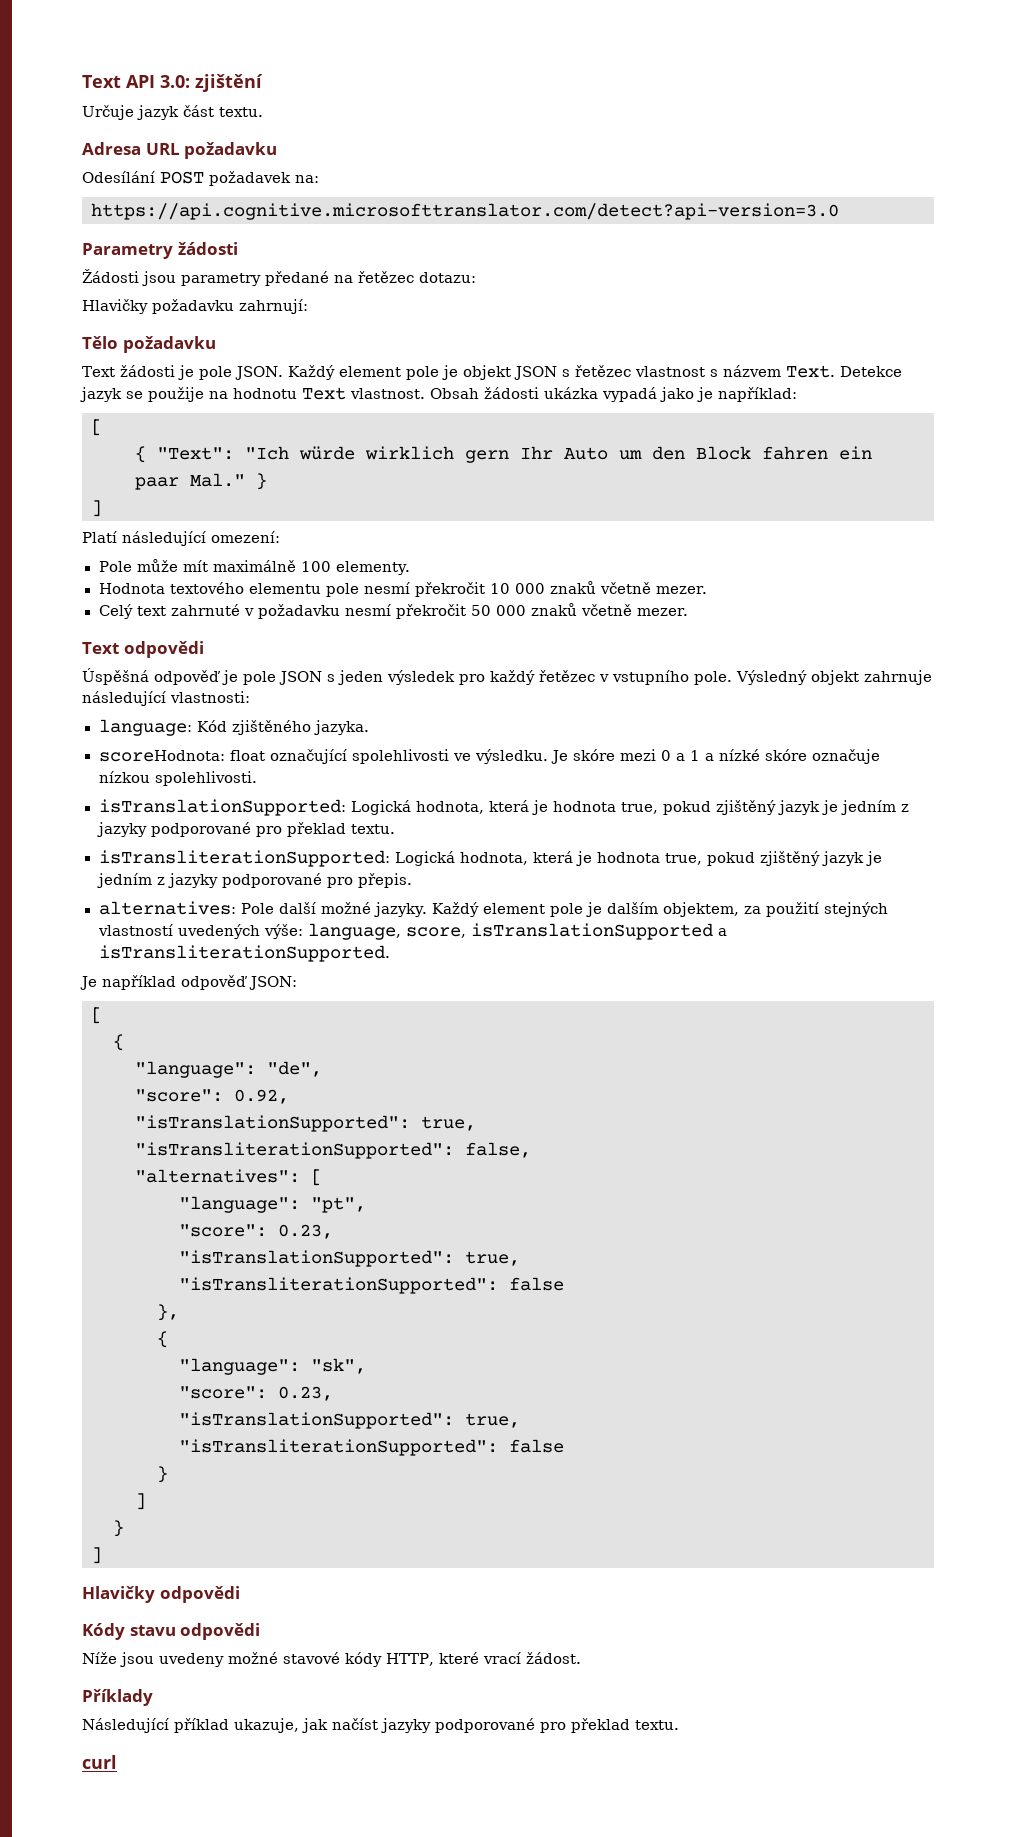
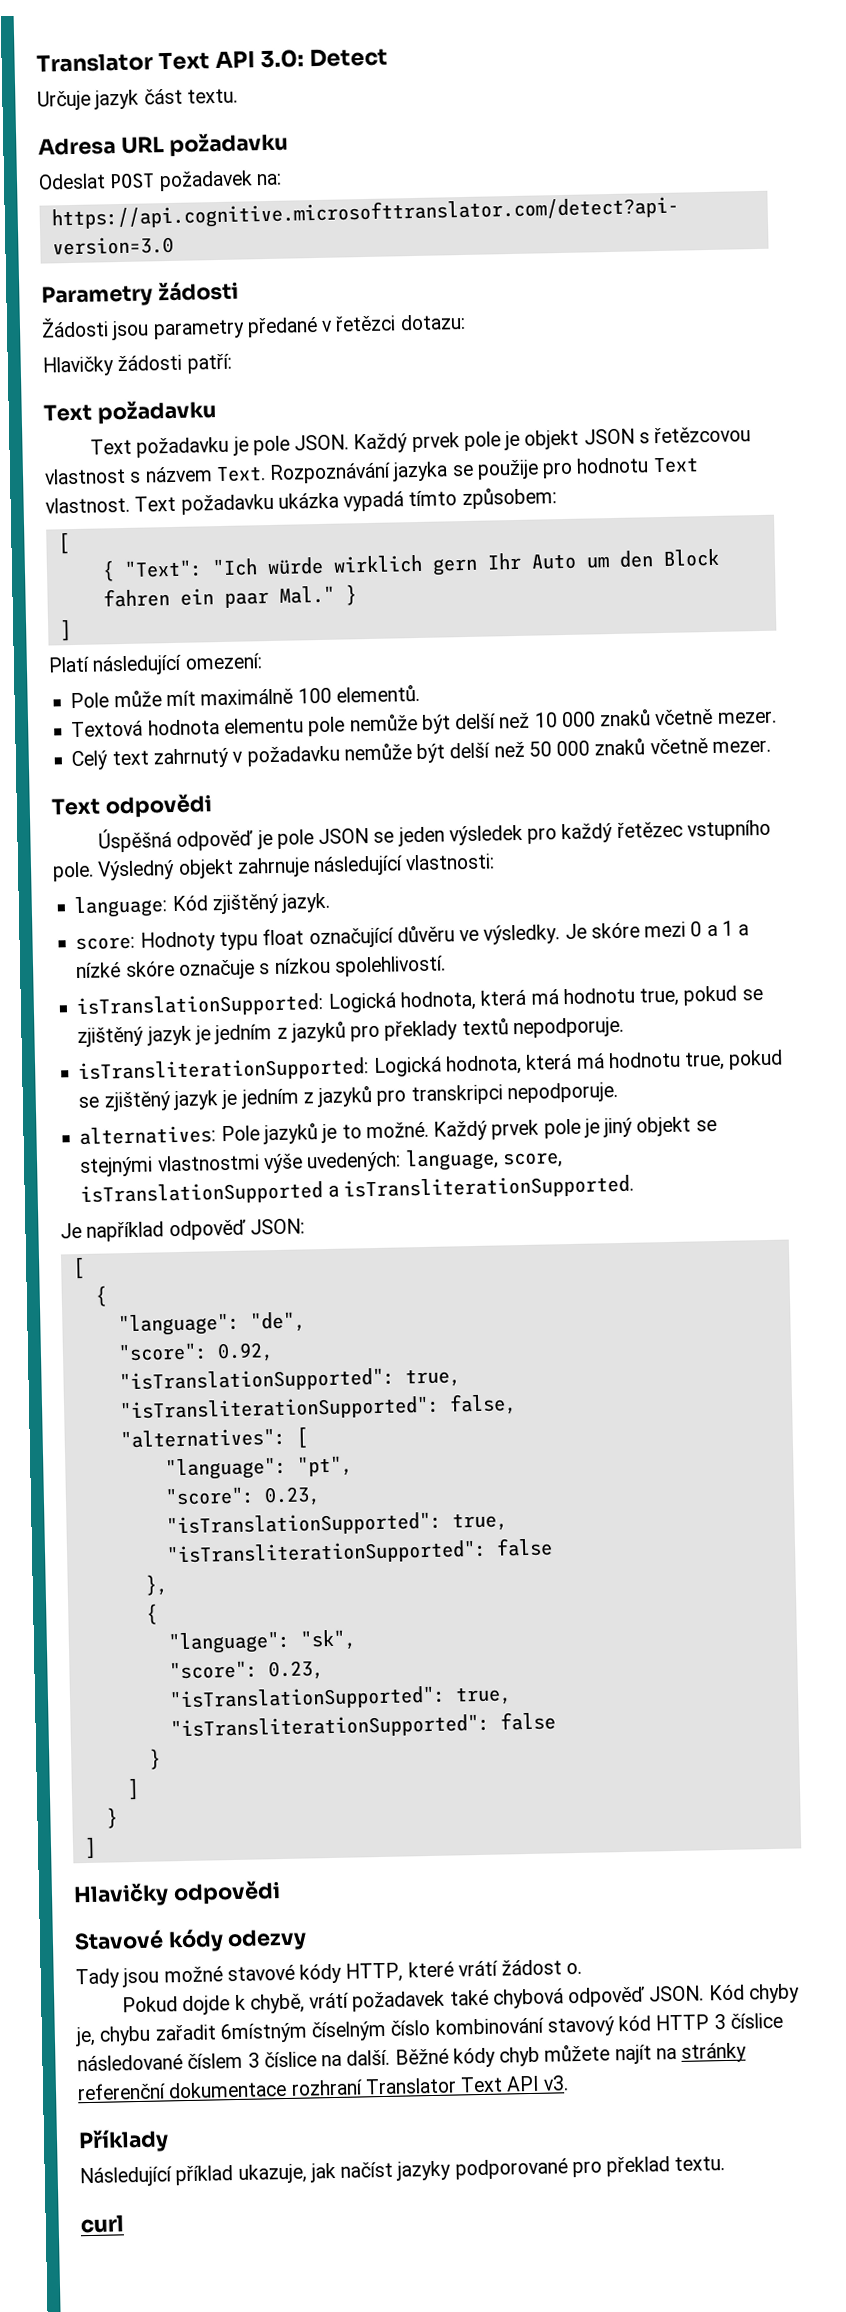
(82, 81) none -> [36,52,154,73] Translator
[194,74,263,92] zjištění -> [308,47,388,68] Detect
[82,171,155,183] Odesílání -> [38,173,106,190] Odeslat
[334,271,414,283] na řetězec -> [321,315,397,332] v řetězci
[152,299,308,314] [82,336,118,349] požadavku zahrnují: // Tělo -> [117,353,232,374] [43,403,92,422] žádosti patří: // Text
[119,365,175,377] žádosti -> [136,436,230,458] požadavku
[338,366,401,377] element -> [411,432,460,453] prvek
[574,365,631,377] řetězec -> [654,426,752,444] řetězcovou
[839,366,902,377] [80,387,122,402] Detekce jazyk -> [269,461,449,484] Rozpoznávání jazyka
[209,391,228,399] na -> [542,461,574,479] pro
[430,387,797,402] Obsah žádosti ukázka vypadá jako je například: -> [134,487,557,515] Text požadavku ukázka vypadá tímto způsobem:
[335,561,411,575] [98,582,485,597] elementy. // Hodnota textového elementu pole nesmí překročit -> [335,684,420,703] [71,712,531,738] elementů. // Textová hodnota elementu pole nemůže být delší než
[170,604,240,616] zahrnuté -> [152,747,230,769] zahrnutý
[344,604,466,619] nesmí překročit -> [343,741,525,764] nemůže být delší než
[327,674,335,682] s -> [373,831,395,843] se
[599,674,609,682] v -> (683, 829) none
[231,720,369,735] [98,749,548,764] zjištěného jazyka. // scoreHodnota: float označující spolehlivosti ve výsledku. -> [211,892,331,915] [75,924,561,952] zjištěný jazyk. // score: Hodnoty typu float označující důvěru ve výsledky.
[98,771,257,786] nízkou spolehlivosti. -> [259,955,446,977] s nízkou spolehlivostí.
[531,800,909,815] [96,822,395,837] je hodnota true, pokud zjištěný jazyk je jedním z jazyky podporované pro překlad textu. -> [530,985,763,1007] [77,1016,624,1048] má hodnotu true, pokud se zjištěný jazyk je jedním z jazyků pro překlady textů nepodporuje.
[575,851,882,866] [96,873,412,888] [98,901,889,917] [97,924,303,939] je hodnota true, pokud zjištěný jazyk je jedním z jazyky podporované pro přepis. // alternatives: Pole další možné jazyky. Každý element pole je dalším objektem, za použití stejných vlastností uvedených výše: -> [575,1049,784,1071] [78,1082,618,1112] [79,1116,717,1146] [79,1151,402,1178] má hodnotu true, pokud se zjištěný jazyk je jedním z jazyků pro transkripci nepodporuje. // alternatives: Pole jazyků je to možné. Každý prvek pole je jiný objekt se stejnými vlastnostmi výše uvedených:
[82,1623,261,1640] [82,1652,224,1667] Kódy stavu odpovědi // Níže jsou uvedeny -> [74,1928,308,1953] [75,1967,160,1989] Stavové kódy odezvy // Tady jsou
[482,1652,581,1664] vrací žádost. -> [457,1959,583,1977] [122,1983,800,2016] [75,2012,783,2047] [77,2042,748,2072] [77,2075,569,2101] vrátí žádost o. // Pokud dojde k chybě, vrátí požadavek také chybová odpověď JSON. Kód chyby je, chybu zařadit 6místným číselným číslo kombinování stavový kód HTTP 3 číslice následované číslem 3 číslice na další. Běžné kódy chyb můžete najít na stránky referenční dokumentace rozhraní Translator Text API v3.

